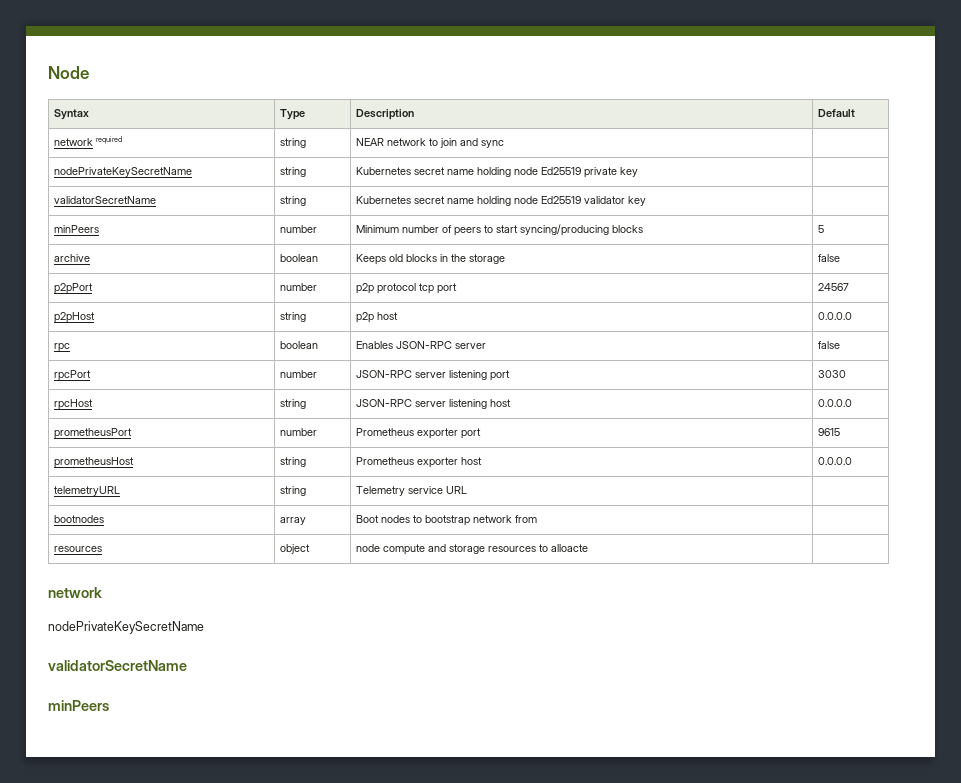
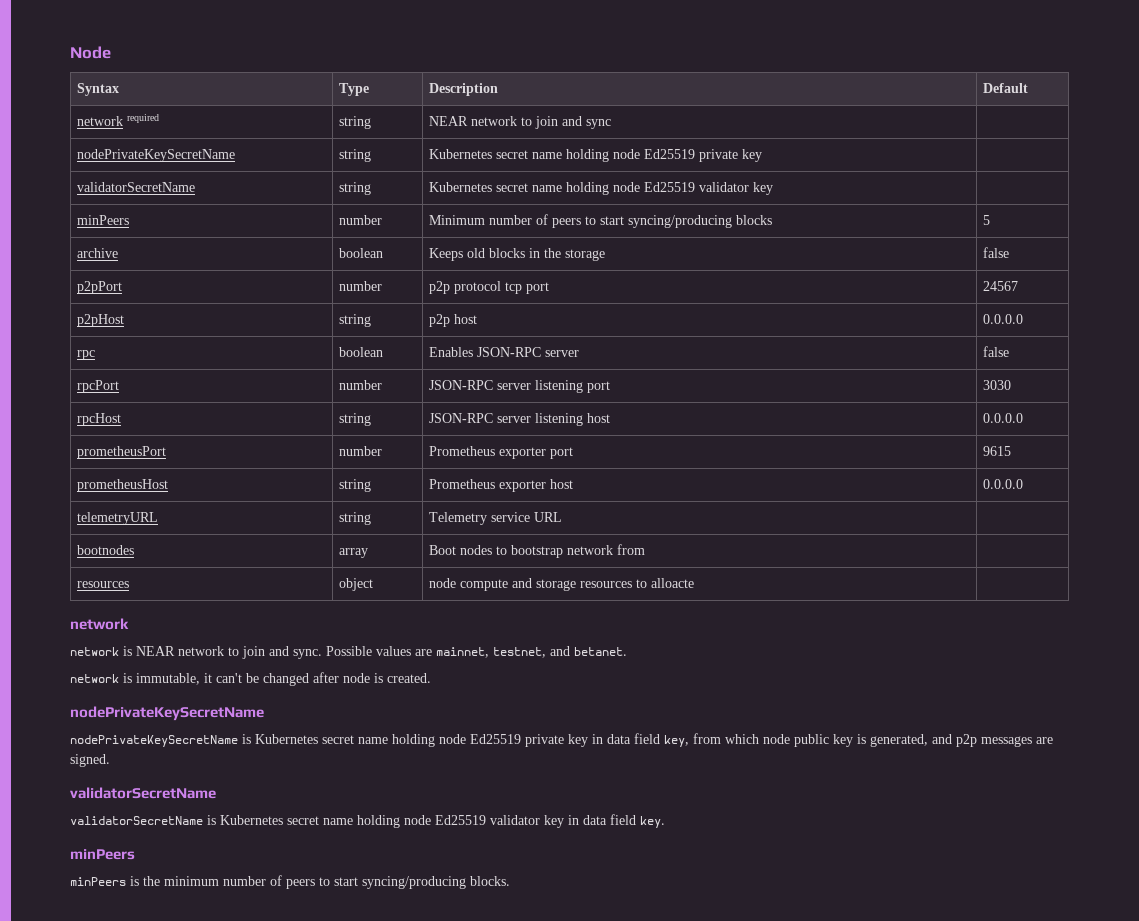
[48,621,204,634] [48,660,187,671] [48,700,109,711] nodePrivateKeySecretName // validatorSecretName // minPeers -> [70,646,627,659] [70,672,431,686] [70,706,264,721] [70,733,1053,747] [70,754,110,767] [70,787,216,799] [70,814,665,828] [70,849,135,860] [70,875,510,889] network is NEAR network to join and sync. Possible values are mainnet, testnet, and betanet. // network is immutable, it can't be changed after node is created. // nodePrivateKeySecretName // nodePrivateKeySecretName is Kubernetes secret name holding node Ed25519 private key in data field key, from which node public key is generated, and p2p messages are signed. // validatorSecretName // validatorSecretName is Kubernetes secret name holding node Ed25519 validator key in data field key. // minPeers // minPeers is the minimum number of peers to start syncing/producing blocks.

